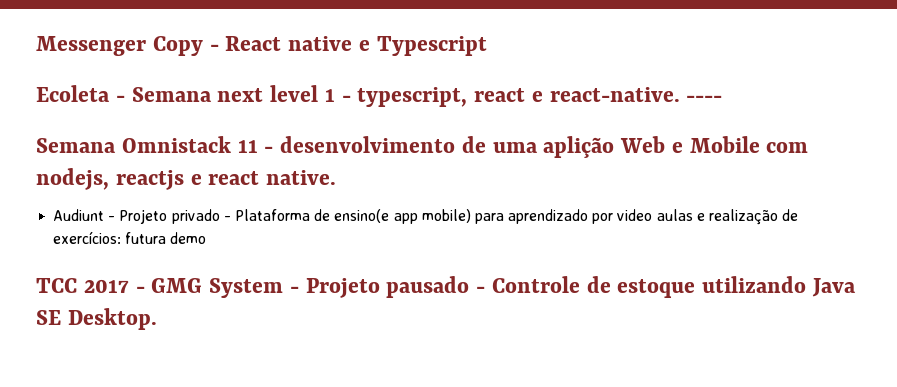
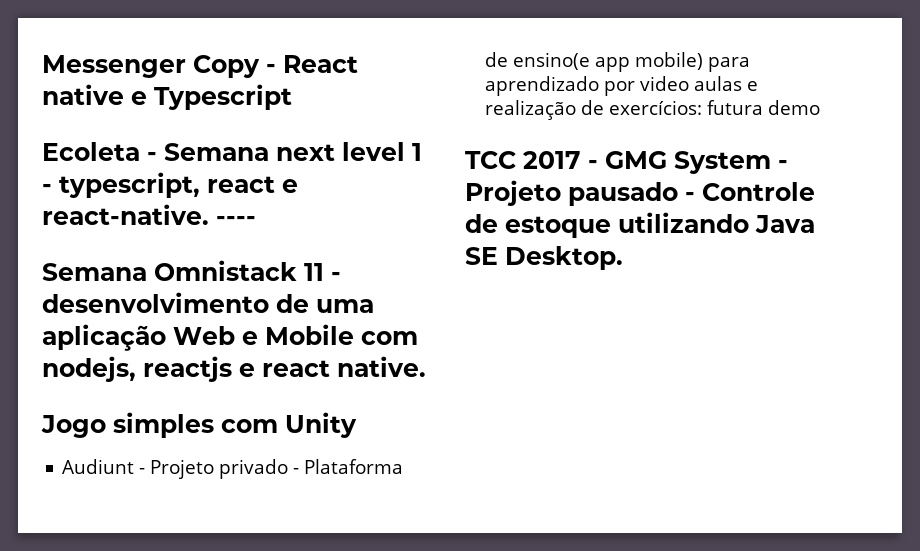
[543,136,615,158] aplição -> [42,324,166,351] aplicação
(336, 177) none -> [41,412,357,438] // Jogo simples com Unity

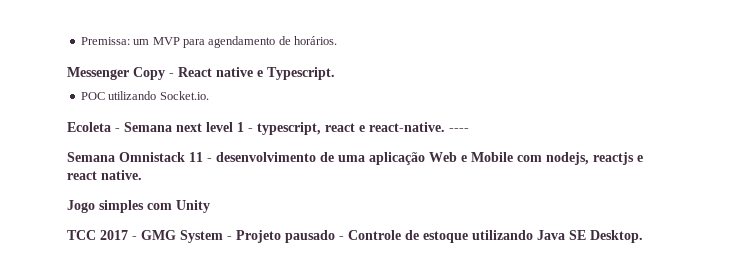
(42, 66) none -> [80,36,337,48] Premissa: um MVP para agendamento de horários. //
[154,84,292,110] Typescript -> [267,67,335,80] [80,91,209,100] Typescript. // POC utilizando Socket.io.
[62,459,404,479] [485,52,751,72] [485,76,759,96] [485,100,821,120] // Audiunt - Projeto privado - Plataforma de ensino(e app mobile) para aprendizado por video aulas e realização de exercícios: futura demo -> (210, 206) none

